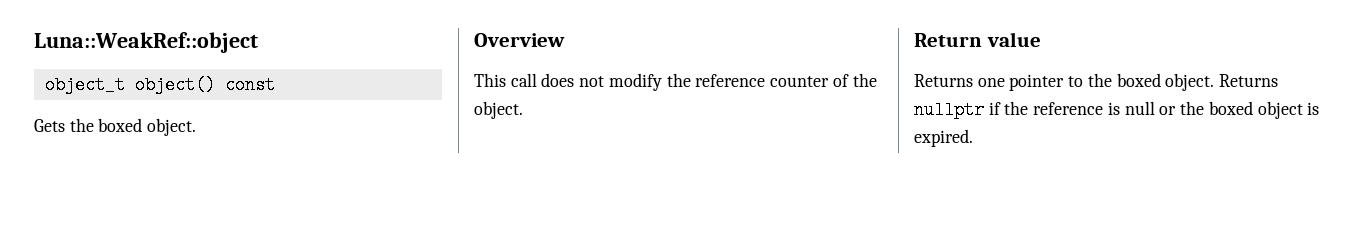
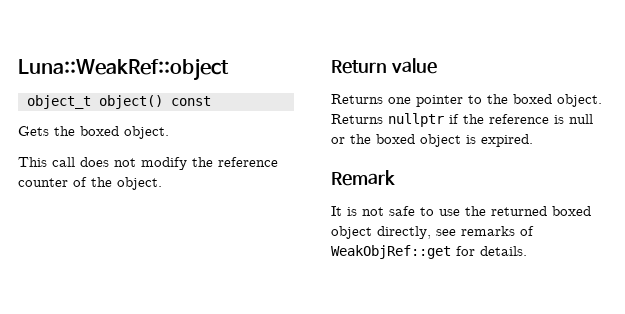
[474,33,565,47] // Overview -> (169, 132) none
(973, 138) none -> [331,170,395,186] [331,206,591,216] [331,226,534,239] [331,245,527,259] // Remark // It is not safe to use the returned boxed object directly, see remarks of WeakObjRef::get for details.

